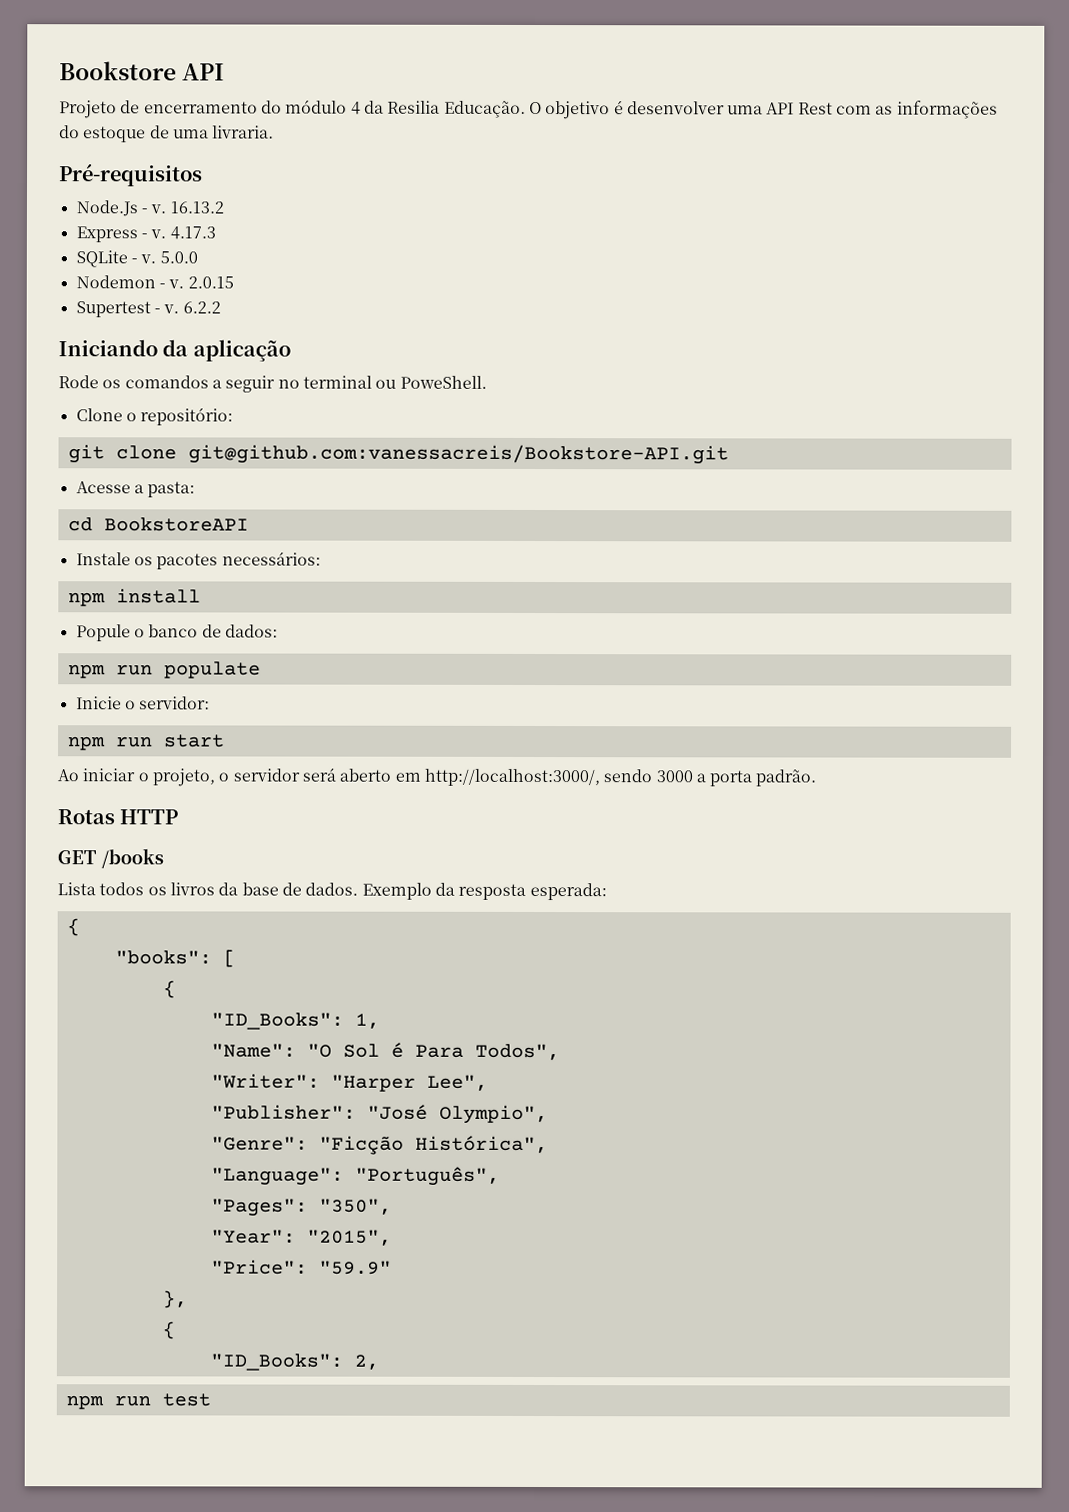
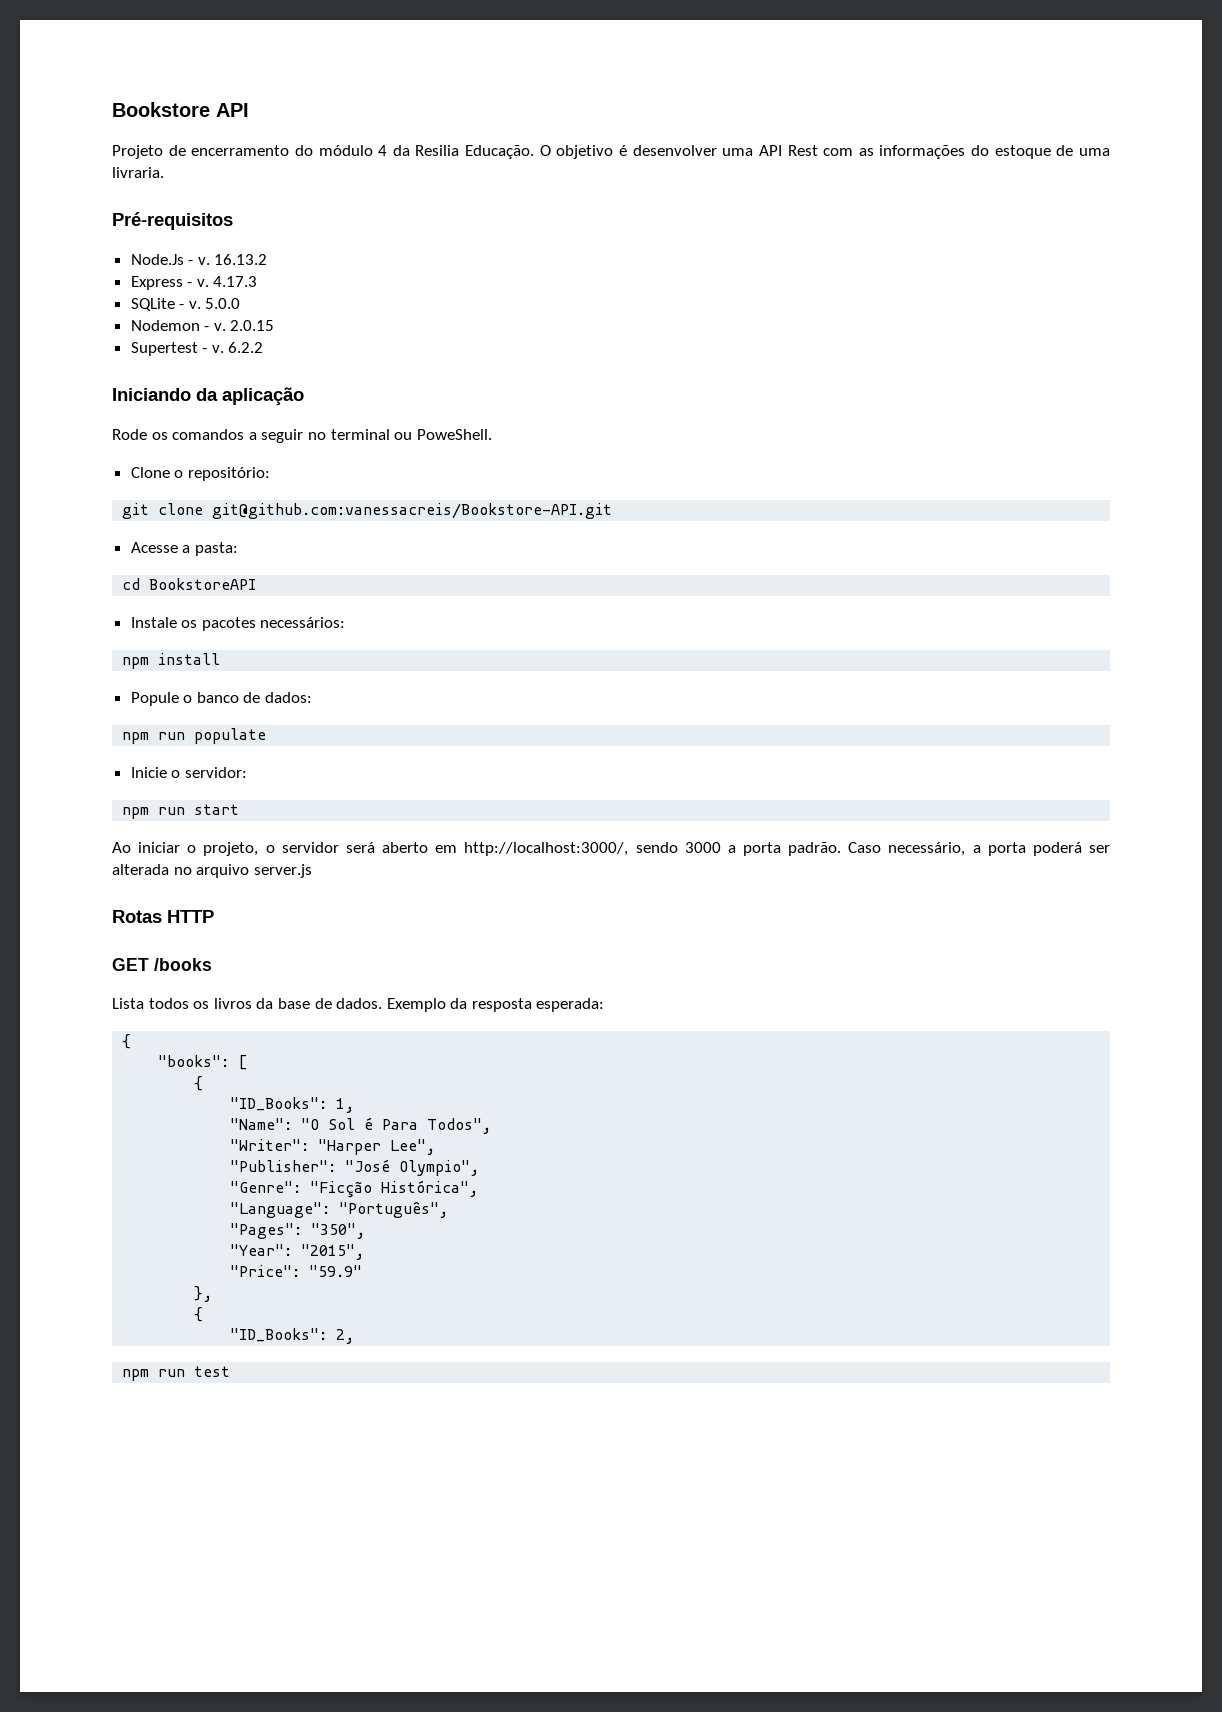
(817, 778) none -> [848,842,1110,856] [112,864,312,878] Caso necessário, a porta poderá ser alterada no arquivo server.js

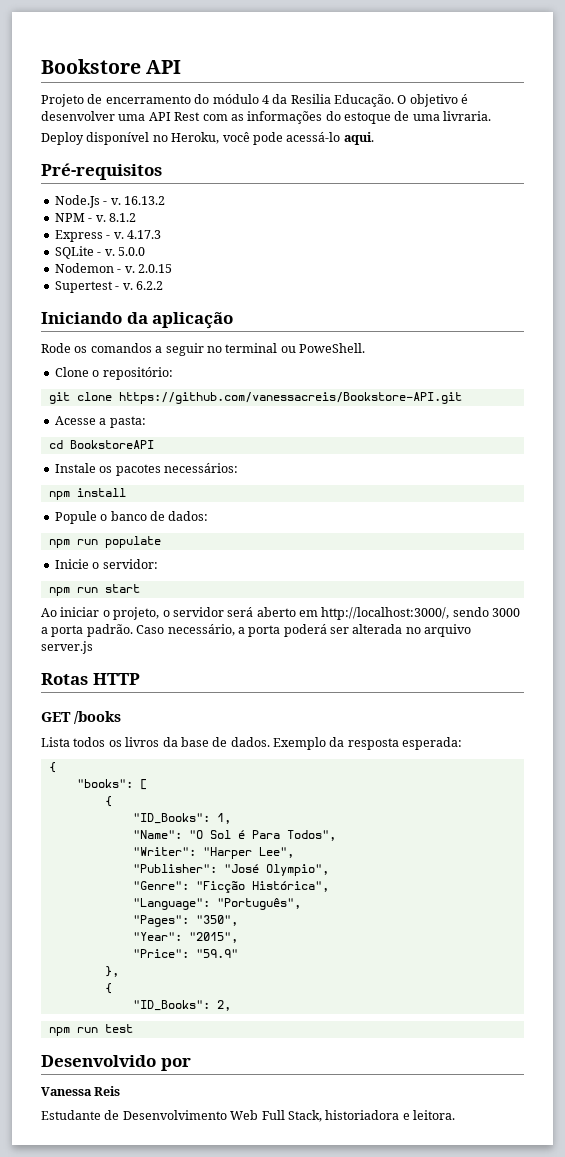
(164, 172) none -> [41,132,374,145] // Deploy disponível no Heroku, você pode acessá-lo aqui.
(268, 259) none -> [54,213,136,222] // NPM - v. 8.1.2
[212,503,613,519] git@github.com:vanessacreis/Bookstore-API.git -> [118,392,462,404] https://github.com/vanessacreis/Bookstore-API.git
(231, 1371) none -> [41,1055,191,1071] [41,1086,121,1096] [41,1110,455,1122] // Desenvolvido por // Vanessa Reis // Estudante de Desenvolvimento Web Full Stack, historiadora e leitora.

